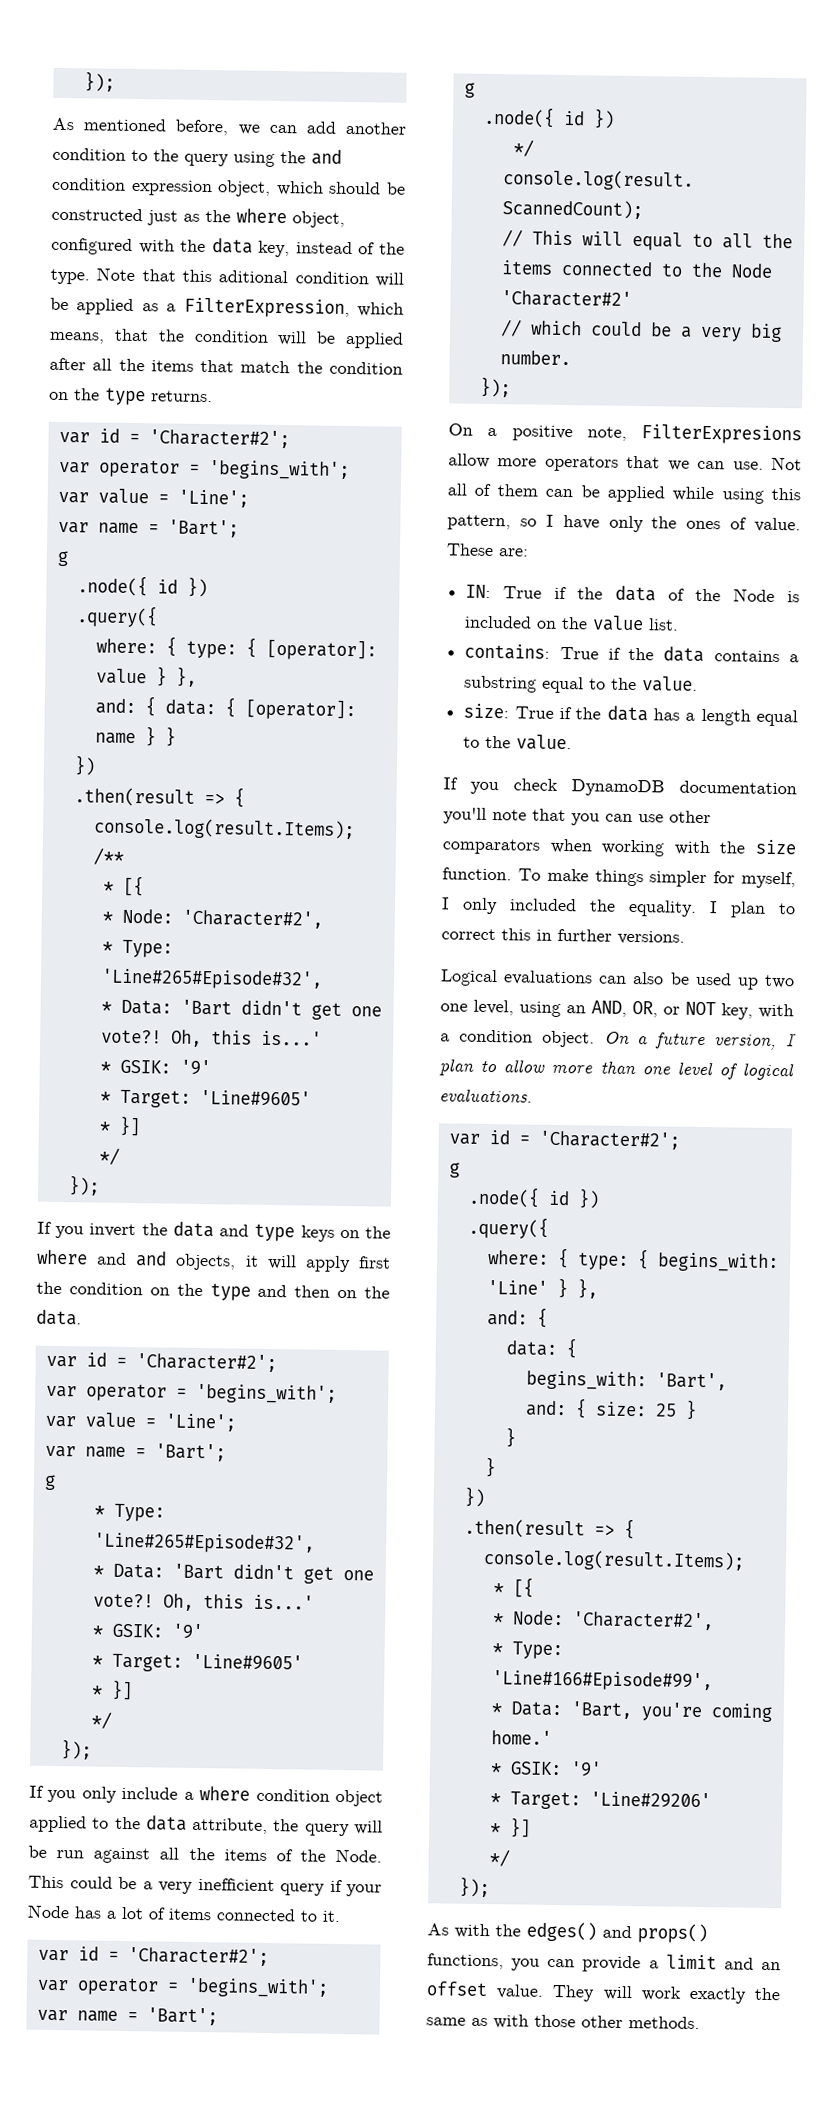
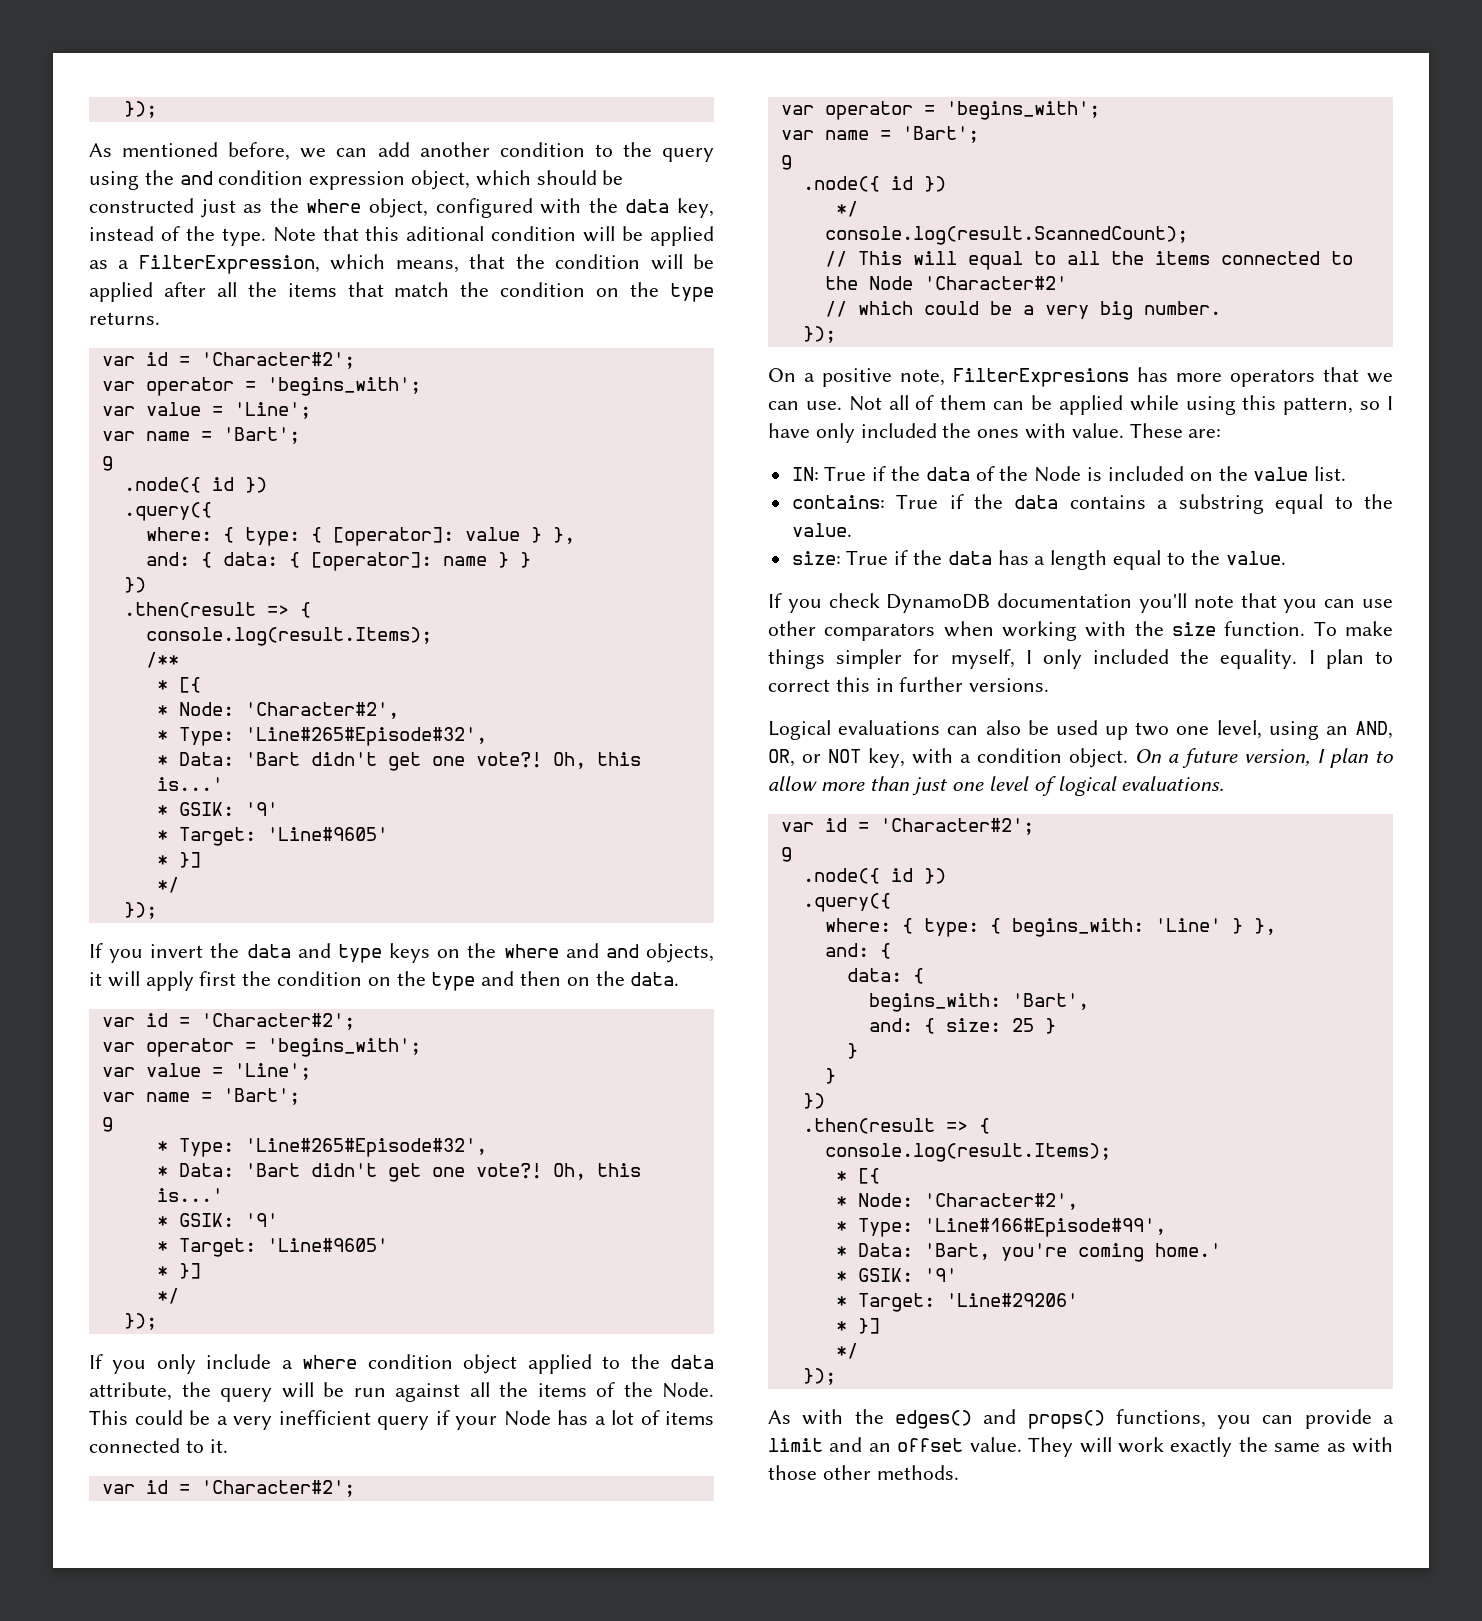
[448,453,490,468] allow -> [1137,367,1168,382] has
(644, 524) none -> [860,423,937,438] included
[730,517,748,530] of -> [1025,423,1067,439] with
(636, 1067) none -> [912,777,948,796] just

